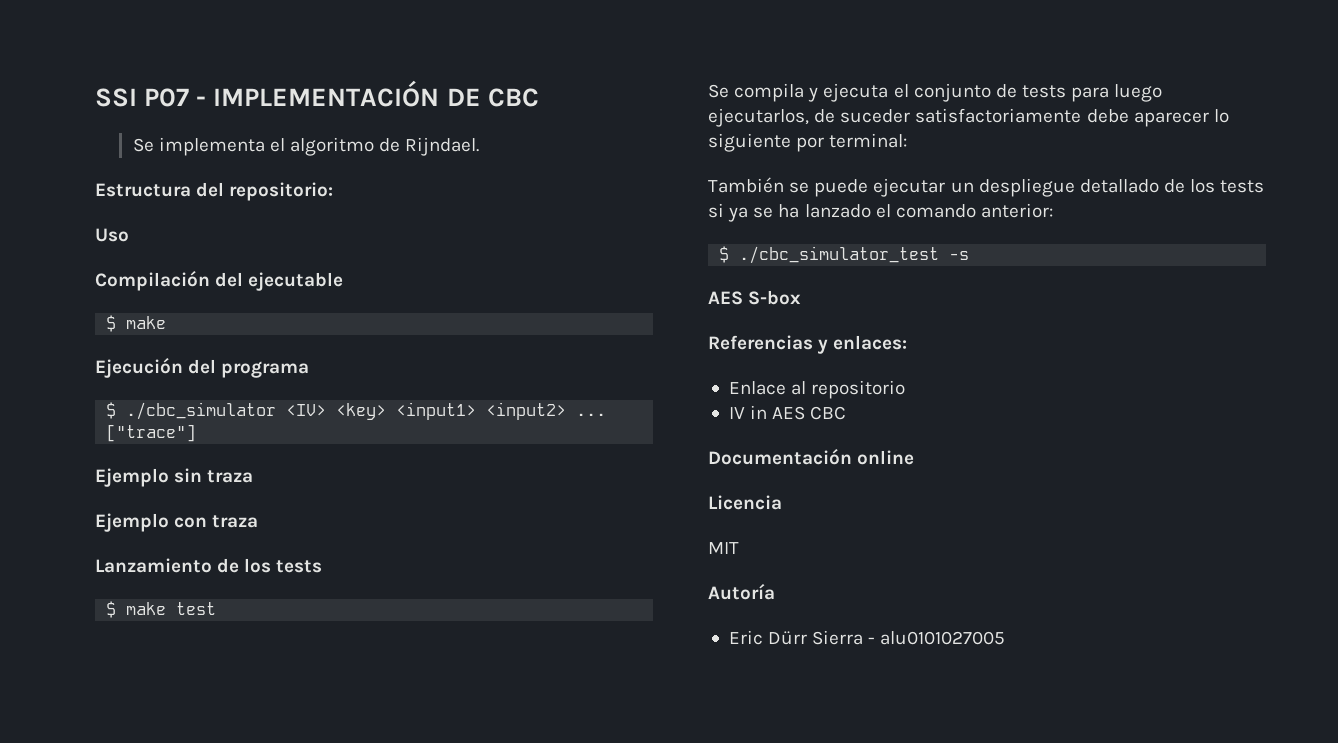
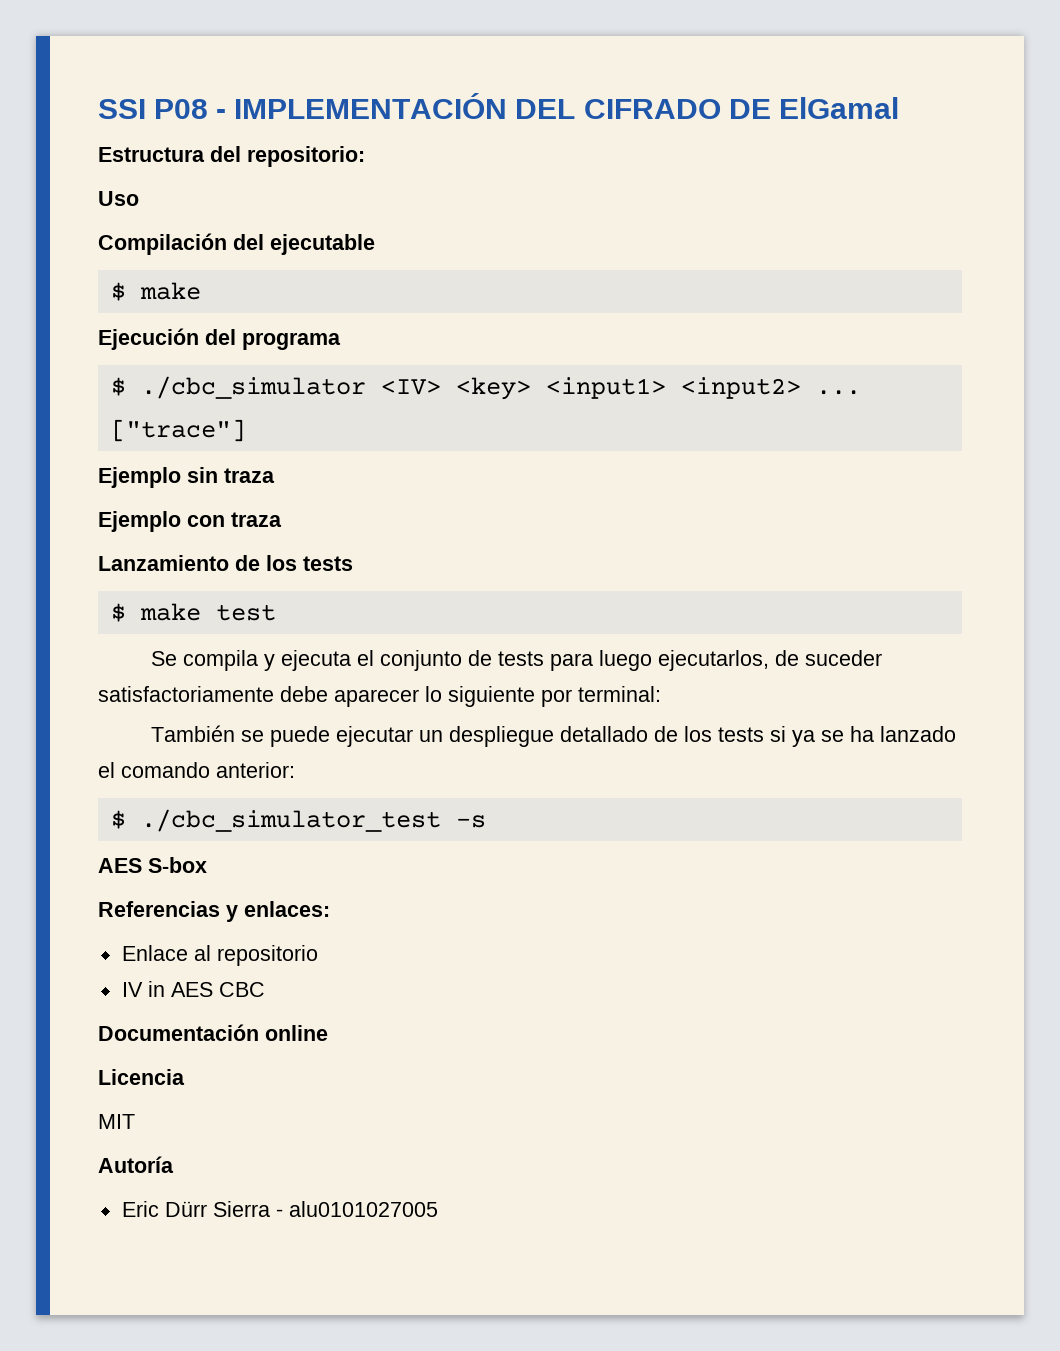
[144,88,190,107] P07 -> [154,99,209,119] P08
[446,88,539,107] [132,137,480,156] DE CBC // Se implementa el algoritmo de Rijndael. -> [515,97,899,119] DEL CIFRADO DE ElGamal

